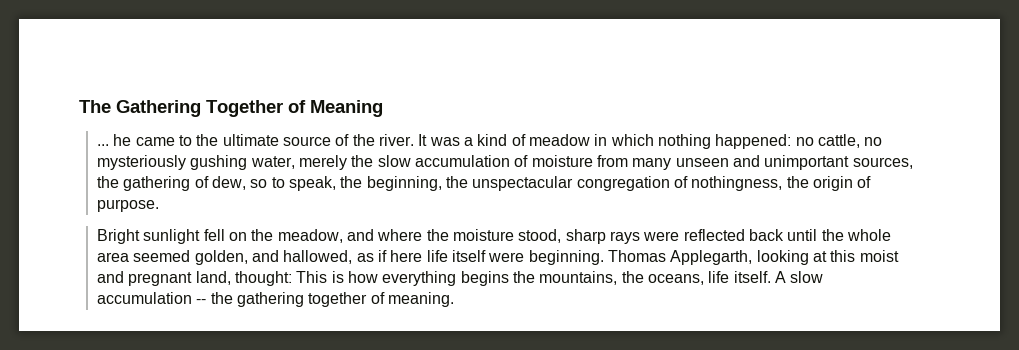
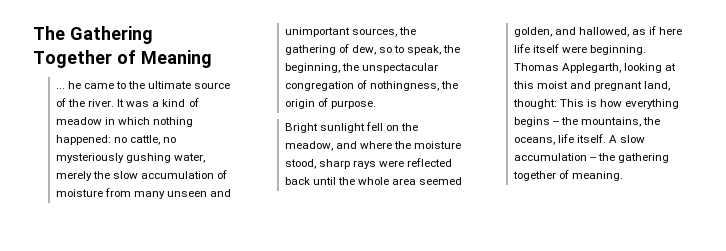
(509, 278) none -> [552,121,559,125] --

